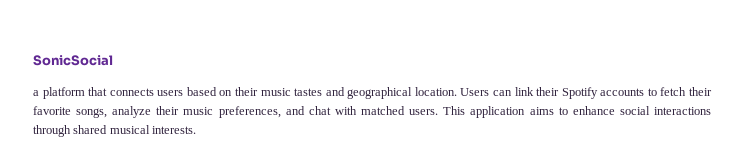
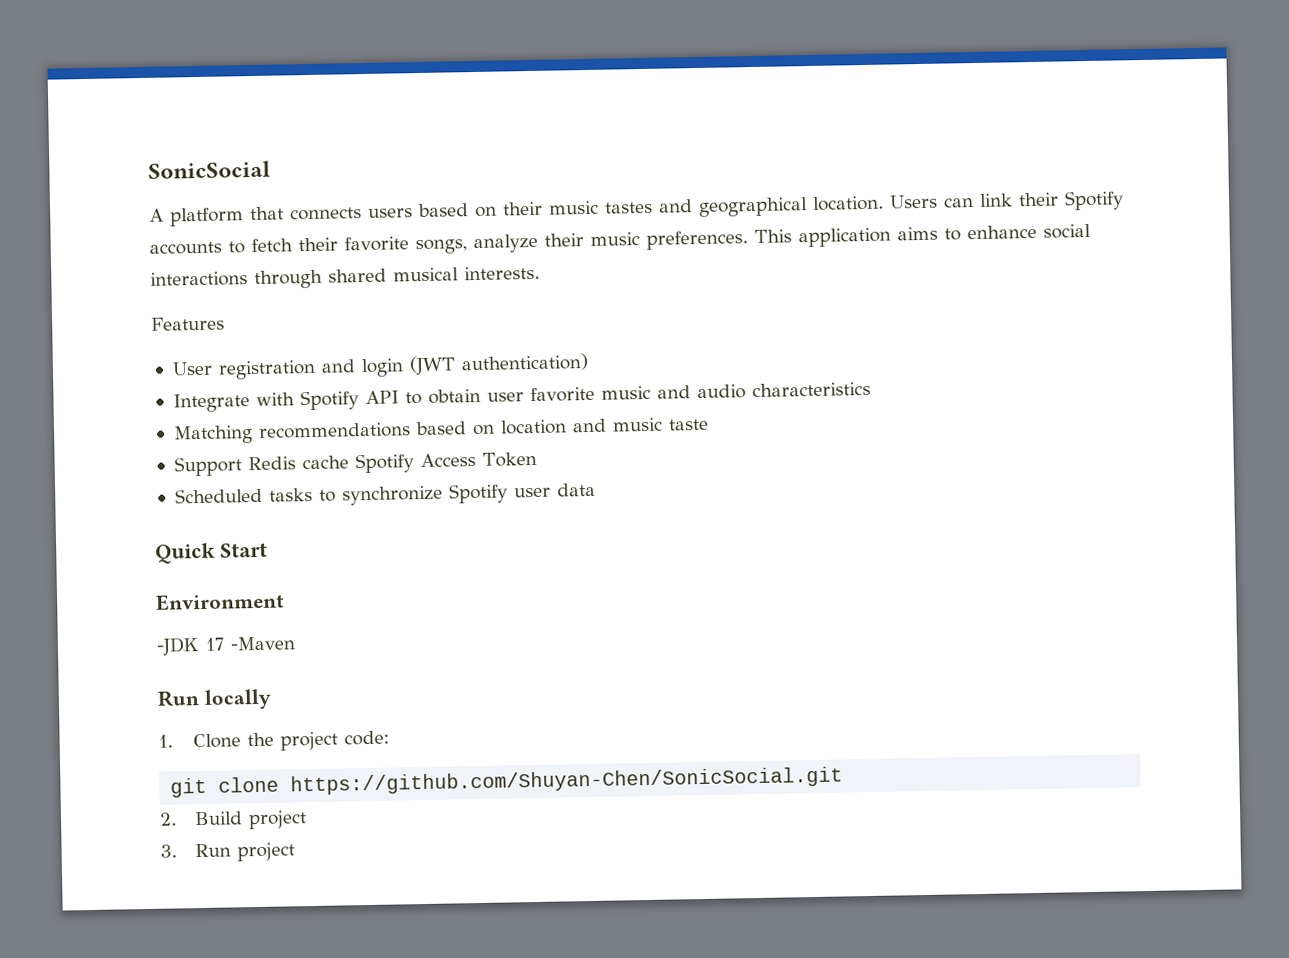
[33,90,39,96] a -> [149,208,164,222] A
[218,106,439,118] preferences, and chat with matched users. -> [646,230,748,250] preferences.
(197, 130) none -> [151,316,225,331] [171,353,589,380] [172,381,871,413] [172,417,709,445] [173,451,537,477] [174,482,596,506] [155,542,268,564] [156,592,285,611] [156,636,296,656] [157,688,272,710] [158,730,391,751] [170,766,844,798] [159,810,308,830] [160,842,296,862] // Features // User registration and login (JWT authentication) // Integrate with Spotify API to obtain user favorite music and audio characteristics // Matching recommendations based on location and music taste // Support Redis cache Spotify Access Token // Scheduled tasks to synchronize Spotify user data // Quick Start // Environment // -JDK 17 -Maven // Run locally // 1. Clone the project code: // git clone https://github.com/Shuyan-Chen/SonicSocial.git // 2. Build project // 3. Run project

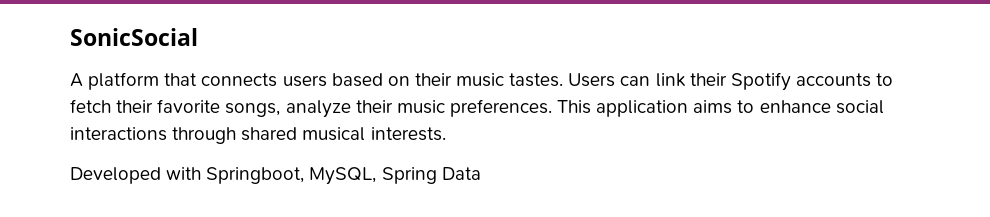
[605,195,884,217] tastes and geographical location. -> [509,73,564,87] tastes.
[151,316,225,331] [171,353,589,380] [172,381,871,413] [172,417,709,445] [173,451,537,477] [174,482,596,506] [155,542,268,564] [156,592,285,611] [156,636,296,656] [157,688,272,710] [158,730,391,751] [170,766,844,798] [159,810,308,830] [160,842,296,862] Features // User registration and login (JWT authentication) // Integrate with Spotify API to obtain user favorite music and audio characteristics // Matching recommendations based on location and music taste // Support Redis cache Spotify Access Token // Scheduled tasks to synchronize Spotify user data // Quick Start // Environment // -JDK 17 -Maven // Run locally // 1. Clone the project code: // git clone https://github.com/Shuyan-Chen/SonicSocial.git // 2. Build project // 3. Run project -> [70,167,481,185] Developed with Springboot, MySQL, Spring Data

